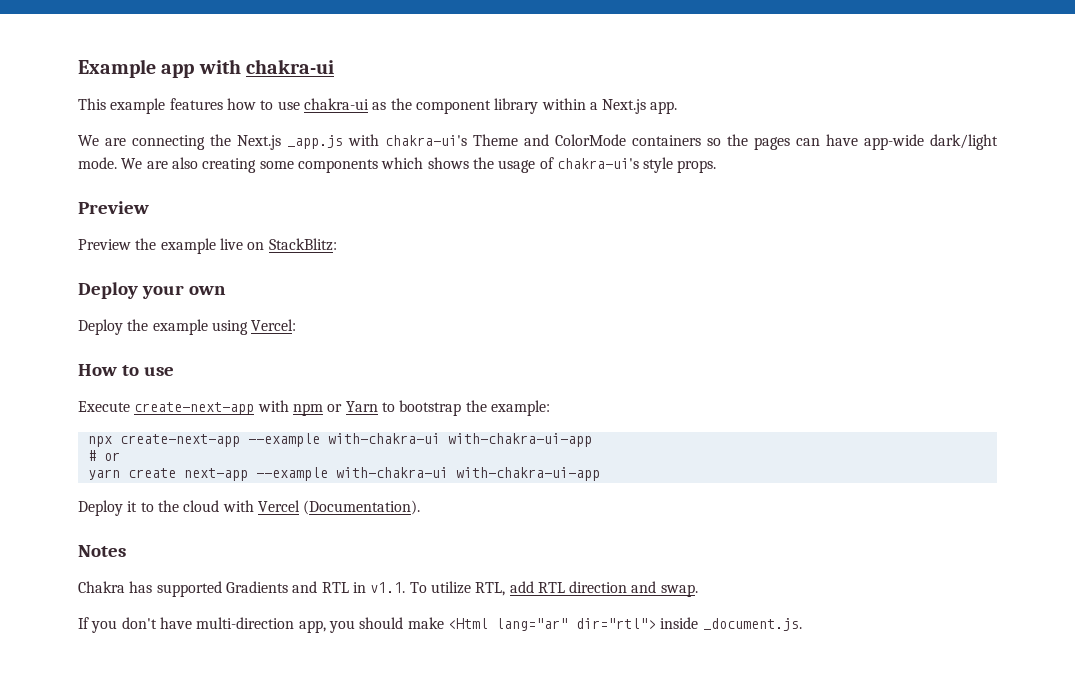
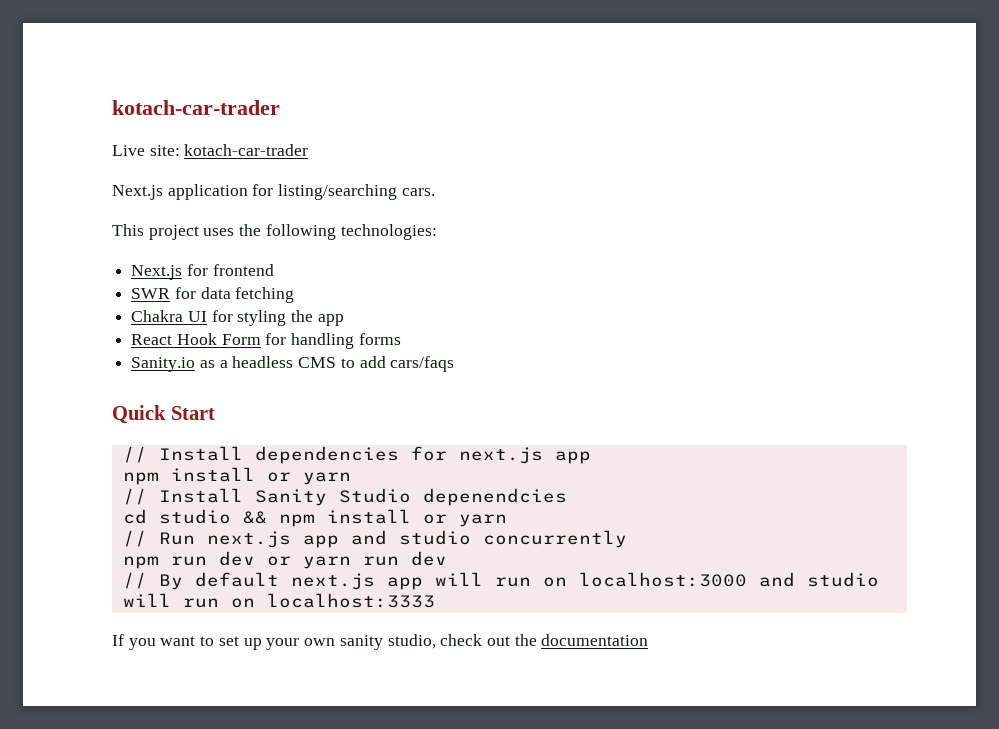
[78,59,335,78] [78,98,678,114] [78,134,998,150] [78,157,717,173] [78,201,149,214] [78,238,337,254] [78,282,226,299] [78,319,297,335] [78,364,174,376] [78,400,550,416] [87,433,592,447] [87,450,120,461] [87,467,600,481] [78,500,421,516] [78,545,126,557] [78,581,698,597] [78,617,802,633] Example app with chakra-ui // This example features how to use chakra-ui as the component library within a Next.js app. // We are connecting the Next.js _app.js with chakra-ui's Theme and ColorMode containers so the pages can have app-wide dark/light mode. We are also creating some components which shows the usage of chakra-ui's style props. // Preview // Preview the example live on StackBlitz: // Deploy your own // Deploy the example using Vercel: // How to use // Execute create-next-app with npm or Yarn to bootstrap the example: // npx create-next-app --example with-chakra-ui with-chakra-ui-app // # or // yarn create next-app --example with-chakra-ui with-chakra-ui-app // Deploy it to the cloud with Vercel (Documentation). // Notes // Chakra has supported Gradients and RTL in v1.1. To utilize RTL, add RTL direction and swap. // If you don't have multi-direction app, you should make <Html lang="ar" dir="rtl"> inside _document.js. -> [112,100,280,115] [112,144,309,156] [112,184,435,200] [112,224,437,240] [131,264,274,280] [131,287,295,303] [131,310,344,326] [131,333,401,349] [131,356,455,372] [112,405,215,424] [122,446,591,464] [122,467,351,485] [122,488,567,506] [122,509,507,527] [122,530,627,548] [122,551,447,569] [122,572,879,590] [122,593,435,608] [112,634,649,650] kotach-car-trader // Live site: kotach-car-trader // Next.js application for listing/searching cars. // This project uses the following technologies: // Next.js for frontend // SWR for data fetching // Chakra UI for styling the app // React Hook Form for handling forms // Sanity.io as a headless CMS to add cars/faqs // Quick Start // // Install dependencies for next.js app // npm install or yarn // // Install Sanity Studio depenendcies // cd studio && npm install or yarn // // Run next.js app and studio concurrently // npm run dev or yarn run dev // // By default next.js app will run on localhost:3000 and studio will run on localhost:3333 // If you want to set up your own sanity studio, check out the documentation

